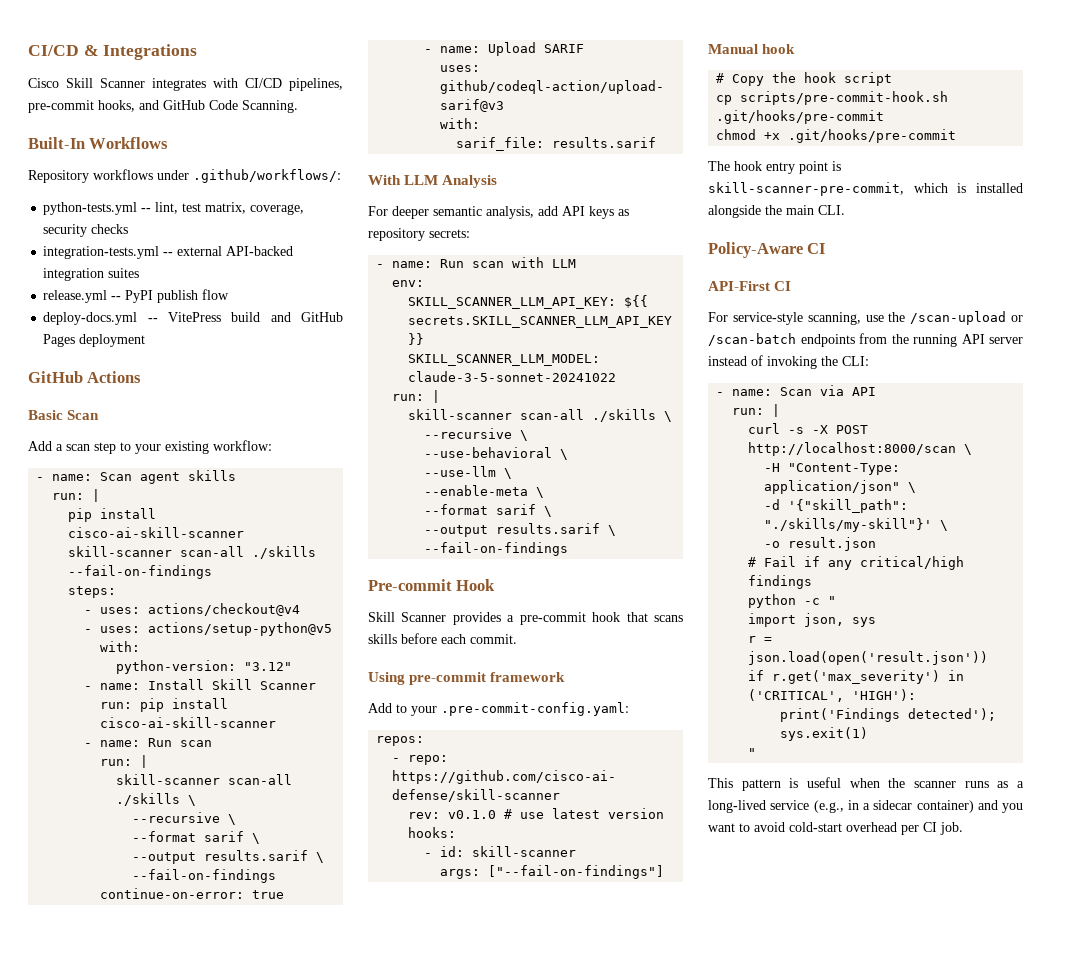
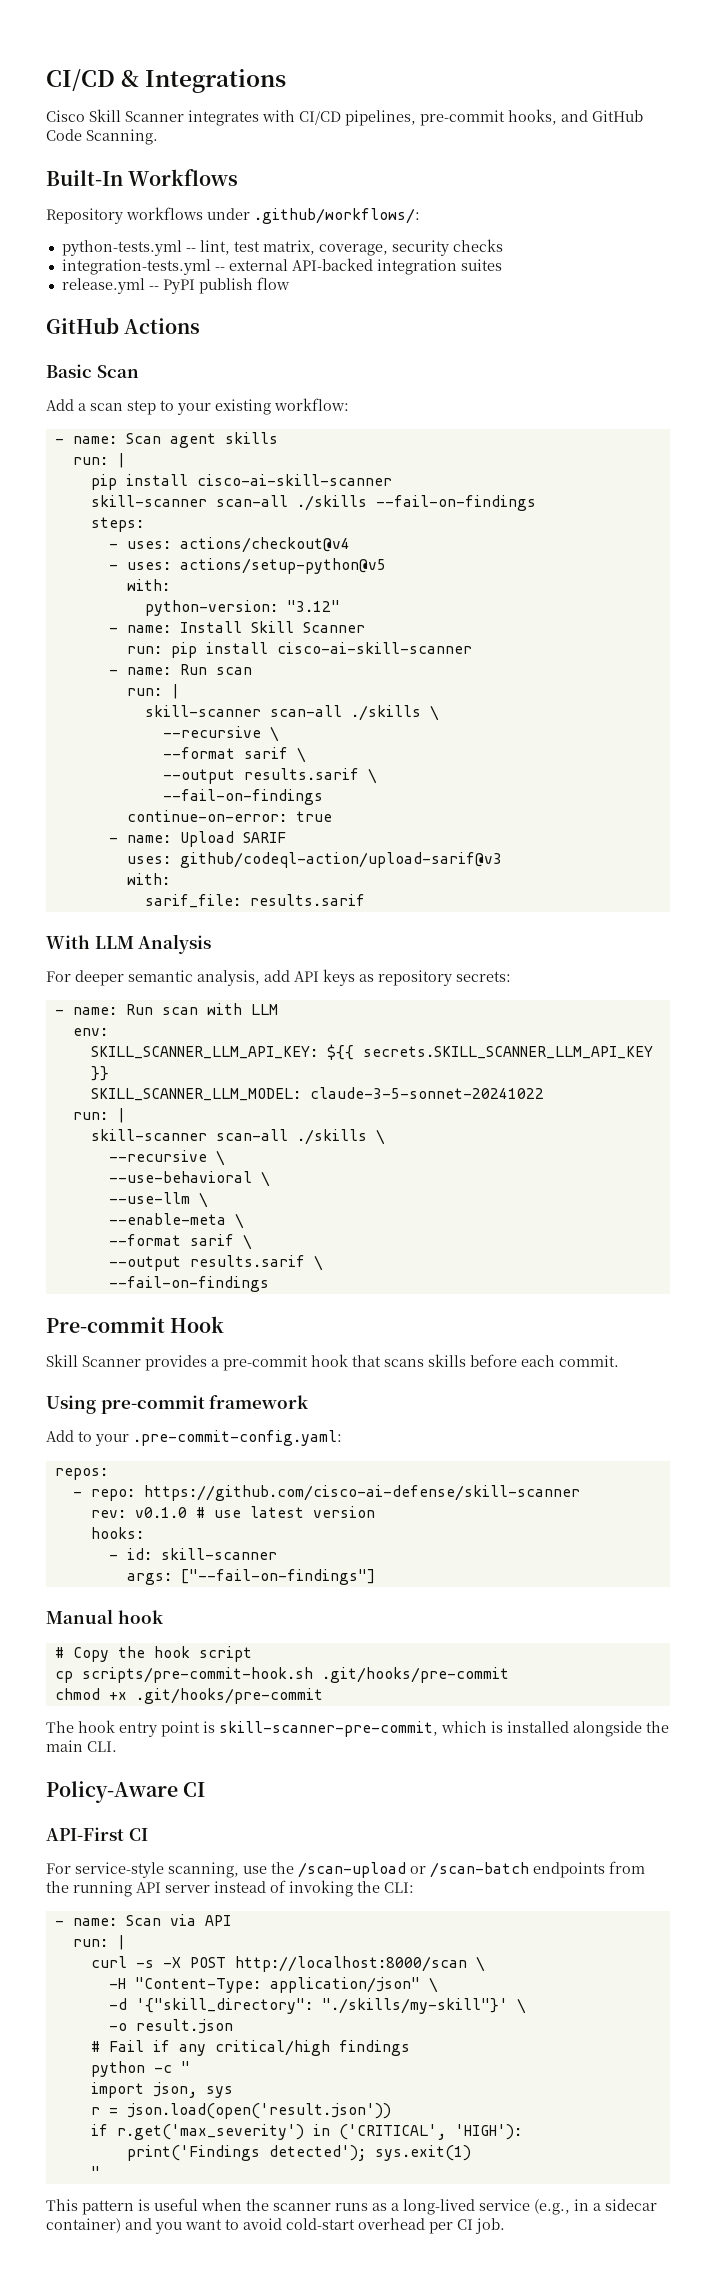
[43,312,343,325] [43,334,146,347] // deploy-docs.yml -- VitePress build and GitHub Pages deployment -> (290, 283) none
[788,499,909,513] '{"skill_path": -> [135,1998,313,2014] '{"skill_directory":

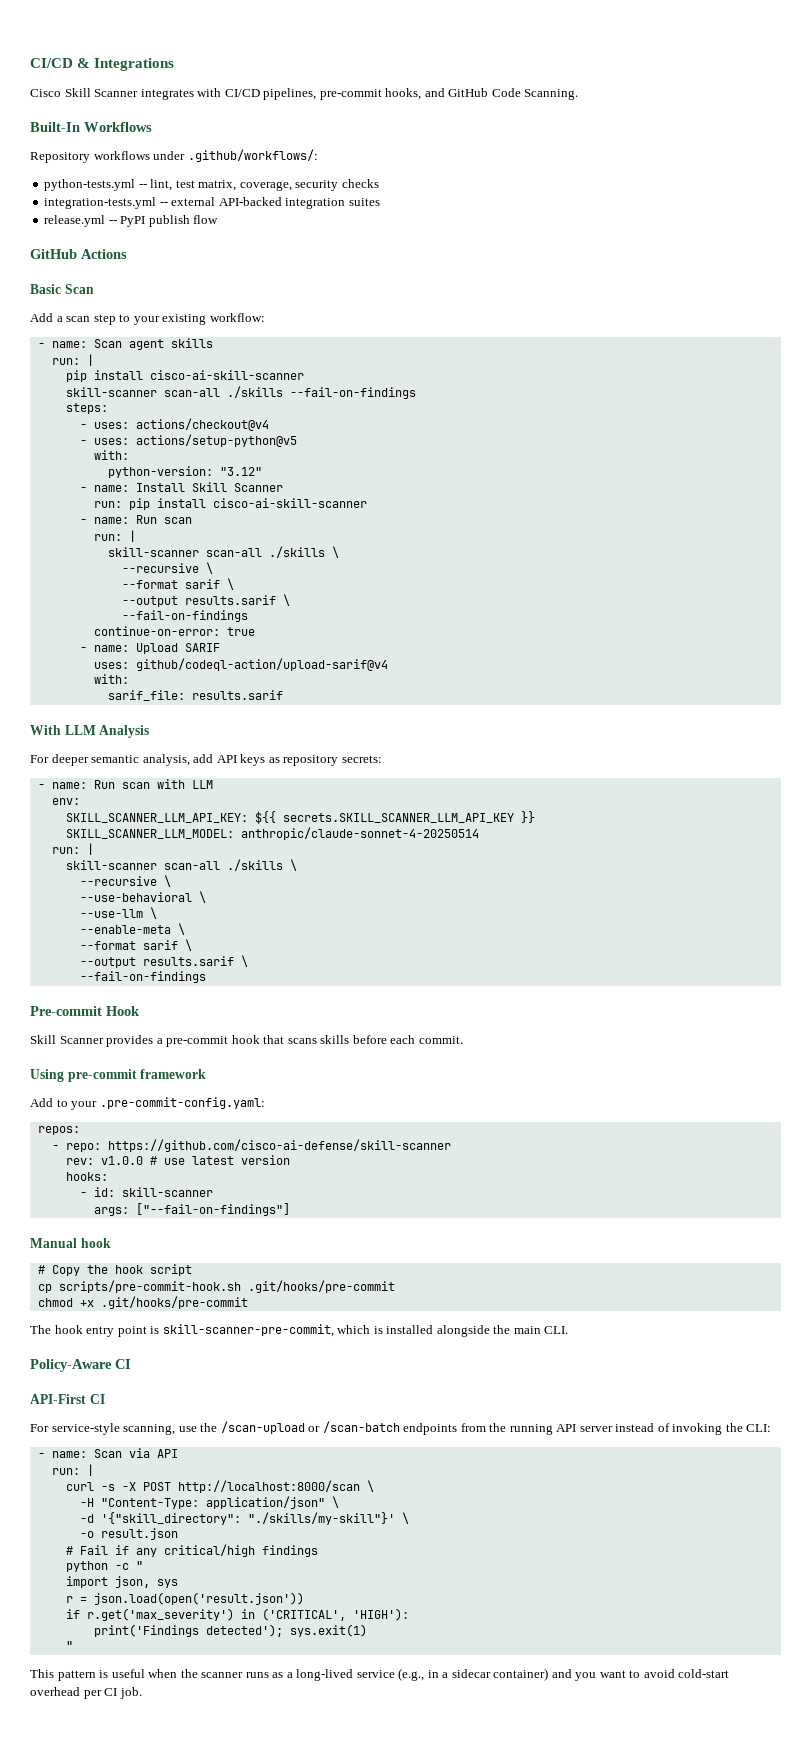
[179,852,502,868] github/codeql-action/upload-sarif@v3 -> [135,658,388,671] github/codeql-action/upload-sarif@v4
[309,1087,544,1099] claude-3-5-sonnet-20241022 -> [240,827,479,840] anthropic/claude-sonnet-4-20250514
[134,1507,187,1518] v0.1.0 -> [100,1156,143,1165] v1.0.0

